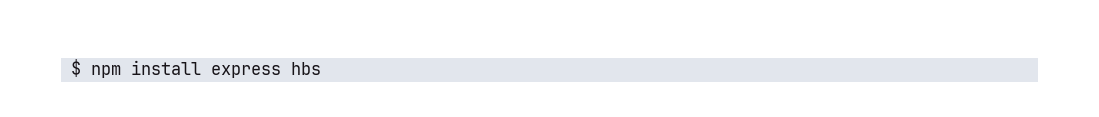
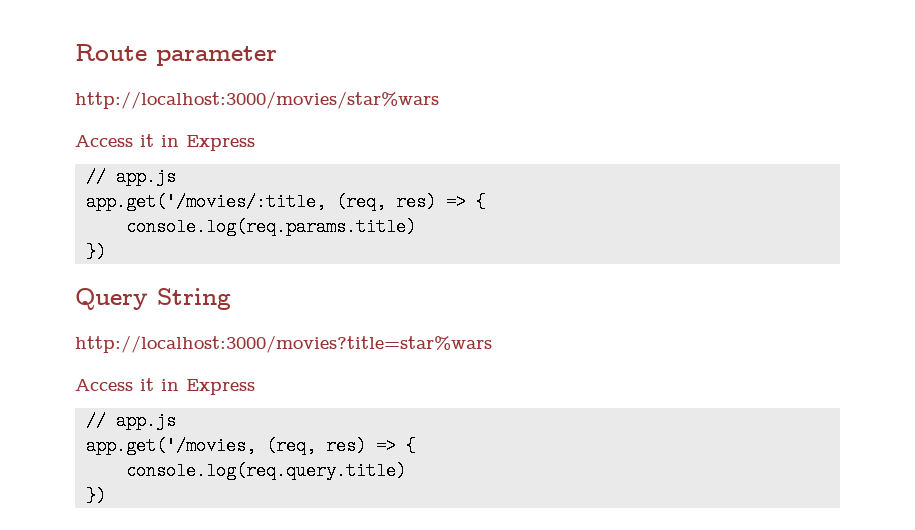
[70,59,321,78] $ npm install express hbs -> [75,44,277,66] [75,91,439,109] [75,134,255,151] [85,168,176,186] [85,193,486,211] [125,218,416,236] [85,243,106,261] [75,288,231,310] [75,335,492,353] [75,378,255,395] [85,412,176,430] [85,437,416,455] [125,462,406,480] [85,487,106,505] Route parameter // http://localhost:3000/movies/star%wars // Access it in Express // // app.js // app.get('/movies/:title, (req, res) => { // console.log(req.params.title) // }) // Query String // http://localhost:3000/movies?title=star%wars // Access it in Express // // app.js // app.get('/movies, (req, res) => { // console.log(req.query.title) // })

